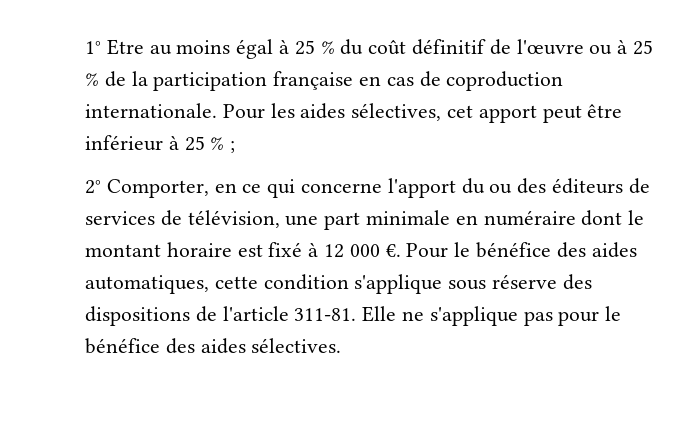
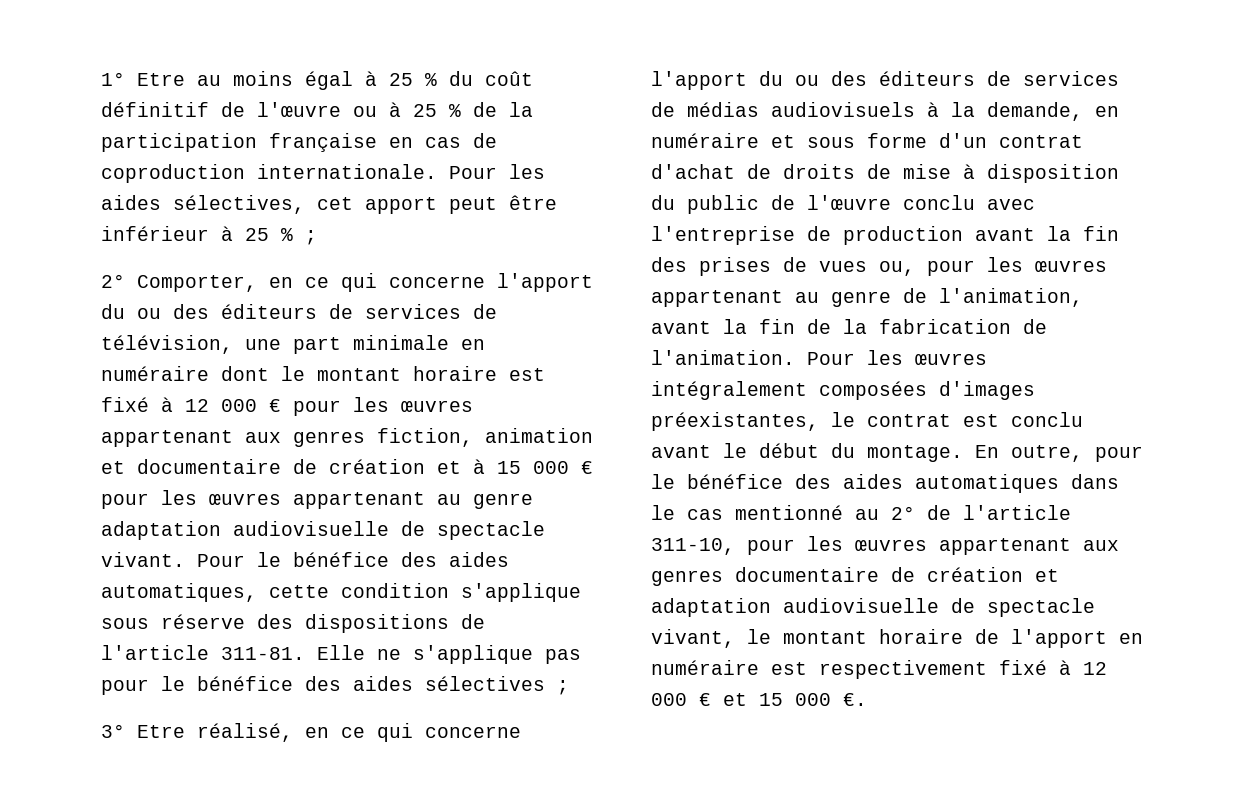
[385,244,401,257] €. -> [269,397,473,416] [101,428,593,447] [101,459,593,474] [101,490,533,509] [101,521,545,540] [101,552,185,567] € pour les œuvres appartenant aux genres fiction, animation et documentaire de création et à 15 000 € pour les œuvres appartenant au genre adaptation audiovisuelle de spectacle vivant.
[251,338,342,353] sélectives. -> [425,676,569,695] [101,723,521,742] [651,71,1119,90] [651,102,1119,121] [651,133,1083,148] [651,164,1119,183] [651,195,1035,214] [651,226,1119,245] [651,257,1107,276] [651,288,1083,307] [651,319,1047,334] [651,350,987,365] [651,381,1035,400] [651,412,1083,431] [651,443,1143,462] [651,474,1119,493] [651,505,1071,520] [651,536,1119,555] [651,567,1059,586] [651,598,1095,617] [651,629,1143,648] [651,660,1107,679] [651,693,867,706] sélectives ; // 3° Etre réalisé, en ce qui concerne l'apport du ou des éditeurs de services de médias audiovisuels à la demande, en numéraire et sous forme d'un contrat d'achat de droits de mise à disposition du public de l'œuvre conclu avec l'entreprise de production avant la fin des prises de vues ou, pour les œuvres appartenant au genre de l'animation, avant la fin de la fabrication de l'animation. Pour les œuvres intégralement composées d'images préexistantes, le contrat est conclu avant le début du montage. En outre, pour le bénéfice des aides automatiques dans le cas mentionné au 2° de l'article 311-10, pour les œuvres appartenant aux genres documentaire de création et adaptation audiovisuelle de spectacle vivant, le montant horaire de l'apport en numéraire est respectivement fixé à 12 000 € et 15 000 €.

